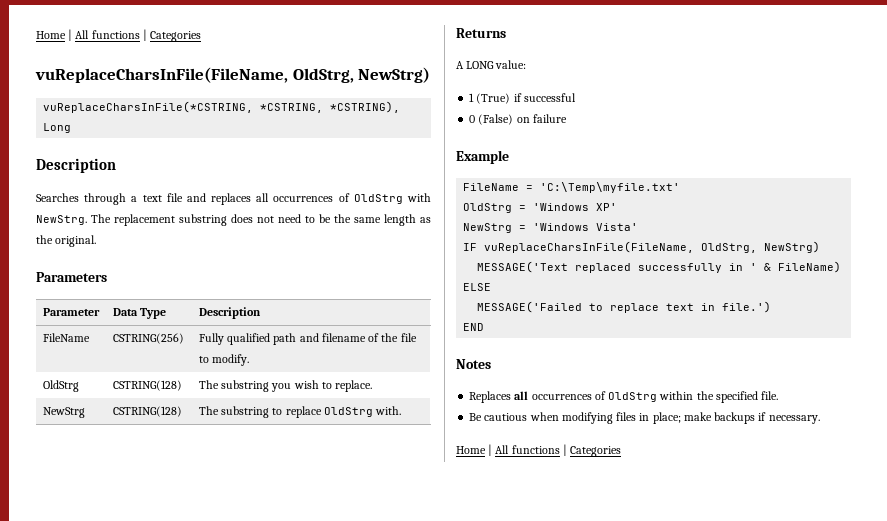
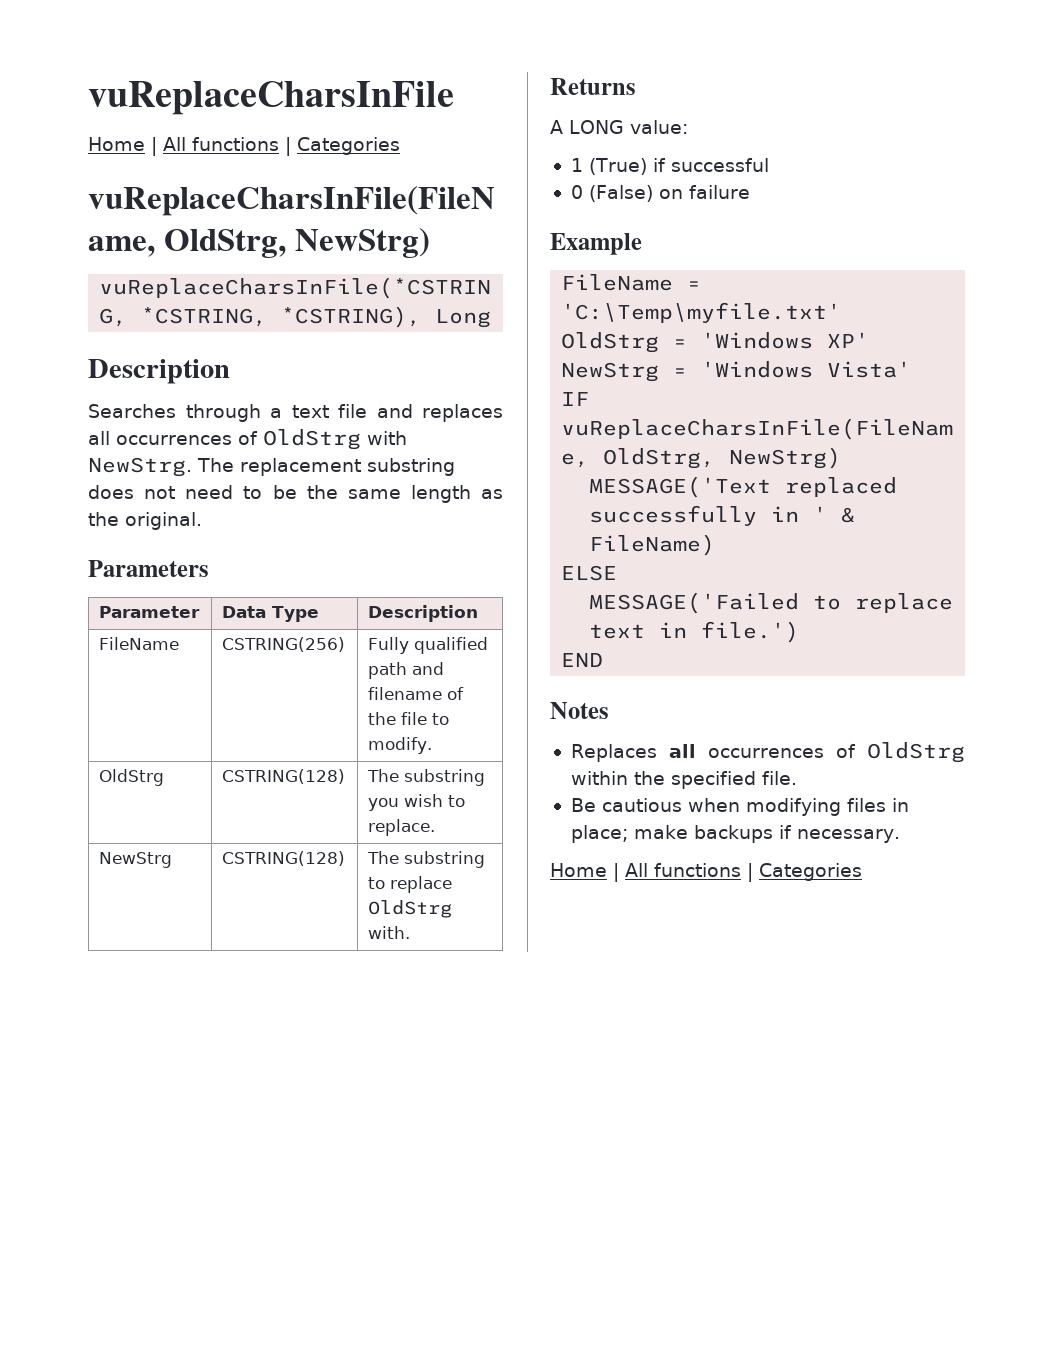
(36, 35) none -> [88,81,454,115] vuReplaceCharsInFile //

